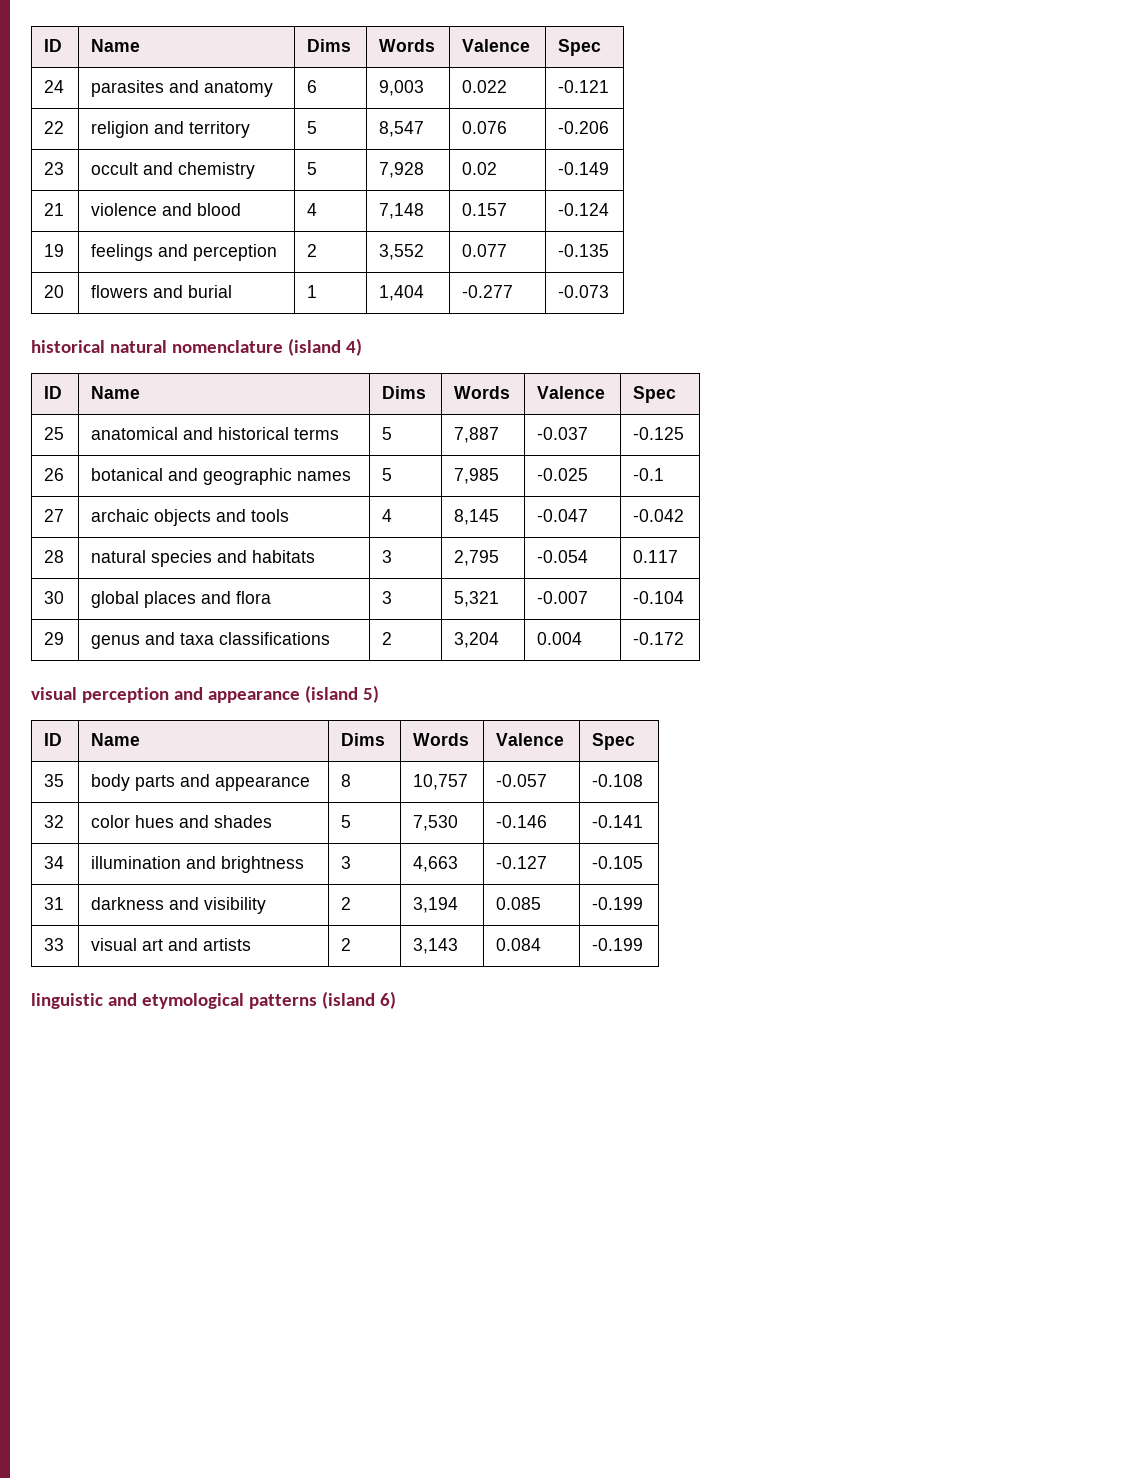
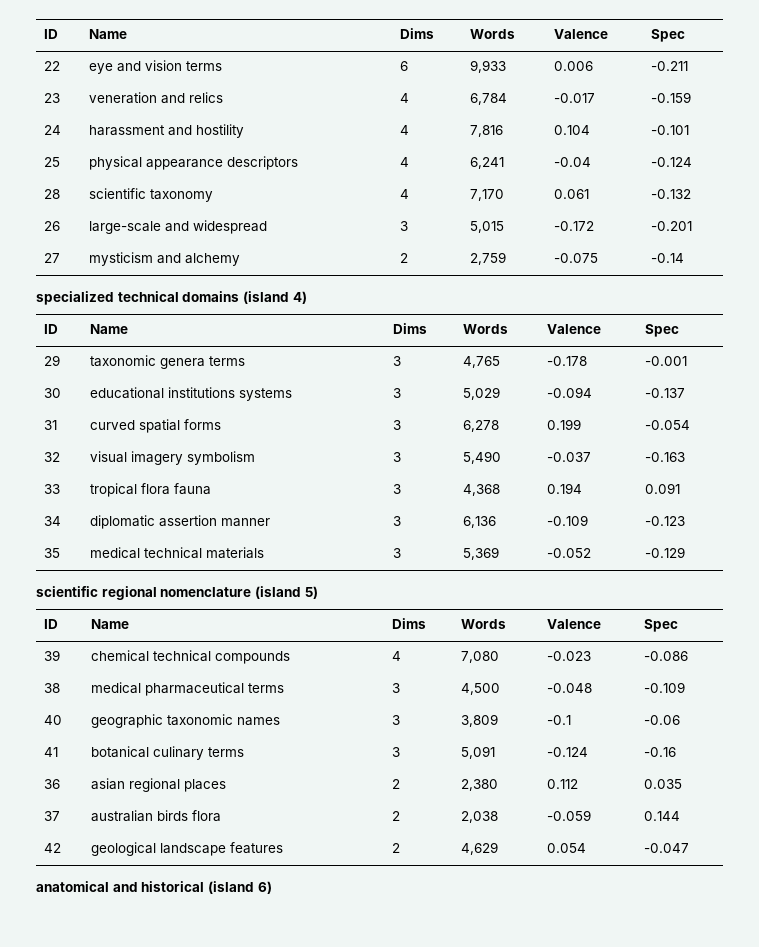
[44,39,63,52] [91,39,141,52] [307,39,352,52] [379,39,436,52] [462,39,531,52] [558,39,602,56] [44,80,65,93] [91,80,274,97] [307,80,318,93] [379,80,425,96] [462,80,508,93] [558,80,610,93] [44,121,65,134] [91,121,251,138] [307,121,318,134] [379,121,425,137] [462,121,508,134] [558,121,610,134] [44,162,65,175] [91,162,256,179] [307,162,318,175] [379,162,425,178] [462,162,498,175] [558,162,610,175] [44,203,65,216] [91,203,242,216] [307,203,318,216] [379,203,425,219] [462,203,508,216] [558,203,610,216] [44,244,65,257] [91,244,278,261] [307,244,318,257] [379,244,425,260] [462,244,508,257] [558,244,610,257] [44,285,65,298] [91,285,233,298] [307,285,318,298] [379,285,425,301] [462,285,514,298] [558,285,610,298] [31,340,283,353] ID | Name | Dims | Words | Valence | Spec // 24 | parasites and anatomy | 6 | 9,003 | 0.022 | -0.121 // 22 | religion and territory | 5 | 8,547 | 0.076 | -0.206 // 23 | occult and chemistry | 5 | 7,928 | 0.02 | -0.149 // 21 | violence and blood | 4 | 7,148 | 0.157 | -0.124 // 19 | feelings and perception | 2 | 3,552 | 0.077 | -0.135 // 20 | flowers and burial | 1 | 1,404 | -0.277 | -0.073 // historical natural nomenclature -> [43,29,58,39] [88,29,127,39] [399,28,434,39] [469,29,515,39] [553,29,608,39] [650,29,685,42] [43,61,60,71] [88,60,222,74] [399,61,408,71] [469,60,506,73] [553,61,593,71] [650,61,688,71] [43,93,60,103] [88,92,223,104] [399,93,409,103] [469,93,507,105] [553,93,595,103] [650,92,691,103] [43,125,61,135] [88,124,244,138] [399,125,409,135] [469,125,503,137] [553,125,590,135] [650,125,689,135] [43,157,60,167] [88,156,298,170] [399,157,409,167] [469,157,504,169] [553,157,591,167] [650,157,692,167] [43,189,60,199] [88,188,213,202] [399,189,409,199] [469,189,504,201] [553,189,589,199] [650,189,691,199] [43,221,60,231] [88,220,267,234] [399,221,408,231] [469,221,504,233] [553,221,594,231] [650,221,692,231] [43,253,60,263] [88,252,240,266] [399,253,408,263] [469,252,506,265] [553,253,598,263] [650,253,684,263] [36,291,240,305] ID | Name | Dims | Words | Valence | Spec // 22 | eye and vision terms | 6 | 9,933 | 0.006 | -0.211 // 23 | veneration and relics | 4 | 6,784 | -0.017 | -0.159 // 24 | harassment and hostility | 4 | 7,816 | 0.104 | -0.101 // 25 | physical appearance descriptors | 4 | 6,241 | -0.04 | -0.124 // 28 | scientific taxonomy | 4 | 7,170 | 0.061 | -0.132 // 26 | large-scale and widespread | 3 | 5,015 | -0.172 | -0.201 // 27 | mysticism and alchemy | 2 | 2,759 | -0.075 | -0.14 // specialized technical domains
[44,427,65,440] [91,427,340,440] [382,427,393,440] [454,427,500,443] [537,427,589,440] [633,427,685,440] [44,468,65,481] [91,468,352,485] [382,468,393,481] [454,468,500,484] [537,468,589,481] [633,468,665,481] [44,509,65,522] [91,509,290,526] [382,509,393,522] [454,509,500,525] [537,509,589,522] [633,509,685,522] [44,550,65,563] [91,550,316,567] [382,550,393,563] [454,550,500,566] [537,550,589,563] [633,550,679,563] [44,591,65,604] [91,591,272,608] [382,591,393,604] [454,591,500,607] [537,591,589,604] [633,591,685,604] [44,632,65,645] [91,632,331,649] [382,632,393,645] [454,632,500,648] [537,632,583,645] [633,632,685,645] [31,687,300,703] 25 | anatomical and historical terms | 5 | 7,887 | -0.037 | -0.125 // 26 | botanical and geographic names | 5 | 7,985 | -0.025 | -0.1 // 27 | archaic objects and tools | 4 | 8,145 | -0.047 | -0.042 // 28 | natural species and habitats | 3 | 2,795 | -0.054 | 0.117 // 30 | global places and flora | 3 | 5,321 | -0.007 | -0.104 // 29 | genus and taxa classifications | 2 | 3,204 | 0.004 | -0.172 // visual perception and appearance -> [43,355,60,366] [89,355,245,369] [392,356,401,366] [462,356,500,368] [546,356,587,366] [644,356,687,366] [43,388,61,398] [89,387,292,401] [392,388,401,398] [462,387,500,400] [546,387,592,398] [644,388,685,398] [43,420,57,430] [89,419,221,433] [392,420,401,430] [462,420,499,432] [546,419,581,430] [644,420,690,430] [43,452,60,462] [89,451,255,465] [392,452,401,462] [462,451,501,464] [546,452,591,462] [644,452,685,462] [43,484,60,494] [89,483,211,497] [392,484,401,494] [462,484,500,496] [546,483,582,494] [644,483,680,494] [43,516,61,526] [89,515,270,529] [392,516,401,526] [462,516,496,528] [546,515,588,526] [644,516,685,526] [43,548,60,558] [89,547,264,559] [392,548,401,558] [462,547,499,560] [546,548,591,558] [644,547,685,558] [36,586,252,600] 29 | taxonomic genera terms | 3 | 4,765 | -0.178 | -0.001 // 30 | educational institutions systems | 3 | 5,029 | -0.094 | -0.137 // 31 | curved spatial forms | 3 | 6,278 | 0.199 | -0.054 // 32 | visual imagery symbolism | 3 | 5,490 | -0.037 | -0.163 // 33 | tropical flora fauna | 3 | 4,368 | 0.194 | 0.091 // 34 | diplomatic assertion manner | 3 | 6,136 | -0.109 | -0.123 // 35 | medical technical materials | 3 | 5,369 | -0.052 | -0.129 // scientific regional nomenclature
[44,774,65,787] [91,774,311,791] [341,774,352,787] [413,774,469,790] [496,774,548,787] [592,774,644,787] [44,815,65,828] [91,815,273,828] [341,815,352,828] [413,815,459,831] [496,815,548,828] [592,815,644,828] [44,856,65,869] [91,856,305,873] [341,856,352,869] [413,856,459,872] [496,856,548,869] [592,856,644,869] [44,897,65,910] [91,897,267,914] [341,897,352,910] [413,897,459,913] [496,897,542,910] [592,897,644,910] [44,938,65,951] [91,938,252,951] [341,938,352,951] [413,938,459,954] [496,938,542,951] [592,938,644,951] [31,993,317,1009] 35 | body parts and appearance | 8 | 10,757 | -0.057 | -0.108 // 32 | color hues and shades | 5 | 7,530 | -0.146 | -0.141 // 34 | illumination and brightness | 3 | 4,663 | -0.127 | -0.105 // 31 | darkness and visibility | 2 | 3,194 | 0.085 | -0.199 // 33 | visual art and artists | 2 | 3,143 | 0.084 | -0.199 // linguistic and etymological patterns -> [43,650,60,661] [90,650,290,664] [391,651,401,661] [460,651,499,663] [546,651,591,661] [643,651,688,661] [43,683,60,693] [90,682,284,696] [391,683,400,693] [460,683,500,695] [546,683,592,693] [643,682,685,693] [43,715,62,725] [90,714,280,728] [391,715,400,725] [460,714,498,727] [546,715,571,725] [643,715,680,725] [43,747,58,757] [90,746,244,760] [391,747,400,757] [460,746,495,759] [546,747,588,757] [643,747,676,757] [43,779,60,789] [90,778,226,792] [391,779,400,789] [460,779,498,791] [546,779,578,789] [643,779,682,789] [43,811,60,821] [90,810,221,822] [391,811,400,821] [460,811,498,823] [546,810,591,821] [643,811,680,821] [43,843,61,853] [90,842,283,856] [391,843,400,853] [460,842,498,855] [546,843,586,853] [643,843,689,853] [36,881,205,892] 39 | chemical technical compounds | 4 | 7,080 | -0.023 | -0.086 // 38 | medical pharmaceutical terms | 3 | 4,500 | -0.048 | -0.109 // 40 | geographic taxonomic names | 3 | 3,809 | -0.1 | -0.06 // 41 | botanical culinary terms | 3 | 5,091 | -0.124 | -0.16 // 36 | asian regional places | 2 | 2,380 | 0.112 | 0.035 // 37 | australian birds flora | 2 | 2,038 | -0.059 | 0.144 // 42 | geological landscape features | 2 | 4,629 | 0.054 | -0.047 // anatomical and historical

